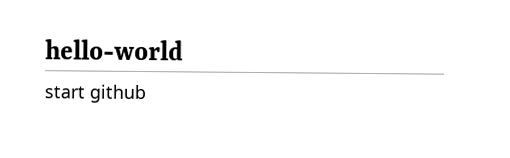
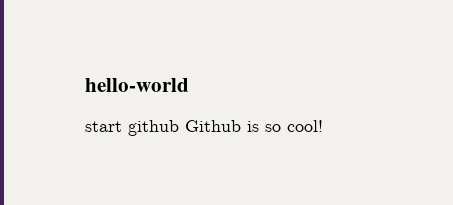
(146, 94) none -> [185,120,323,132] Github is so cool!

